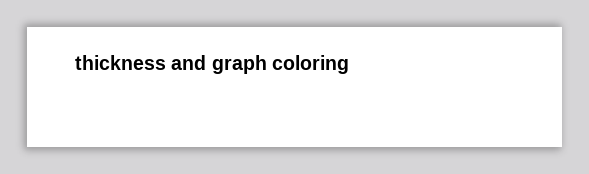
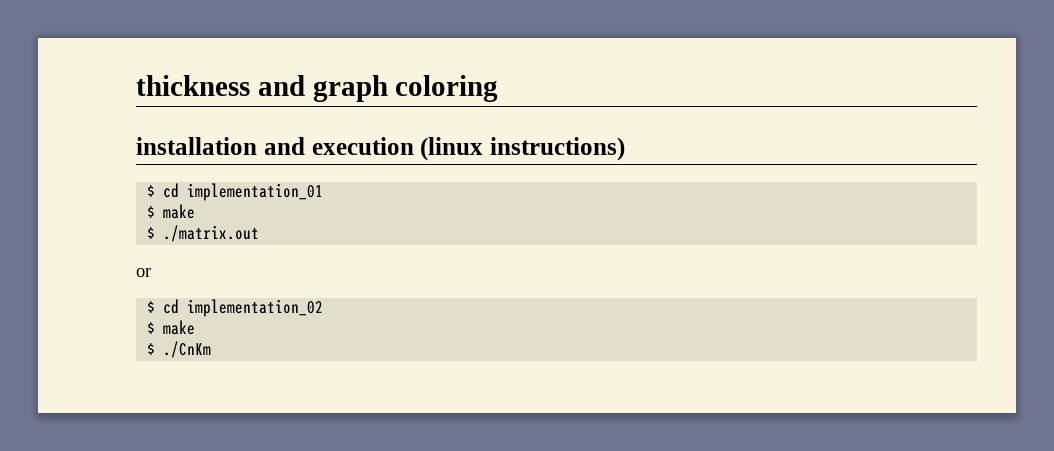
(349, 64) none -> [136,137,625,161] [147,183,324,201] [147,204,196,219] [147,225,260,242] [136,268,151,277] [147,299,324,317] [147,320,196,335] [147,341,212,358] // installation and execution (linux instructions) // $ cd implementation_01 // $ make // $ ./matrix.out // or // $ cd implementation_02 // $ make // $ ./CnKm

